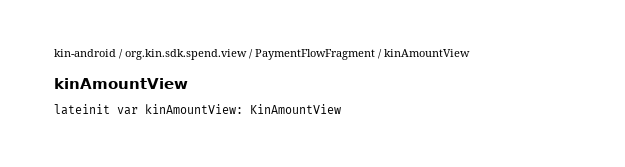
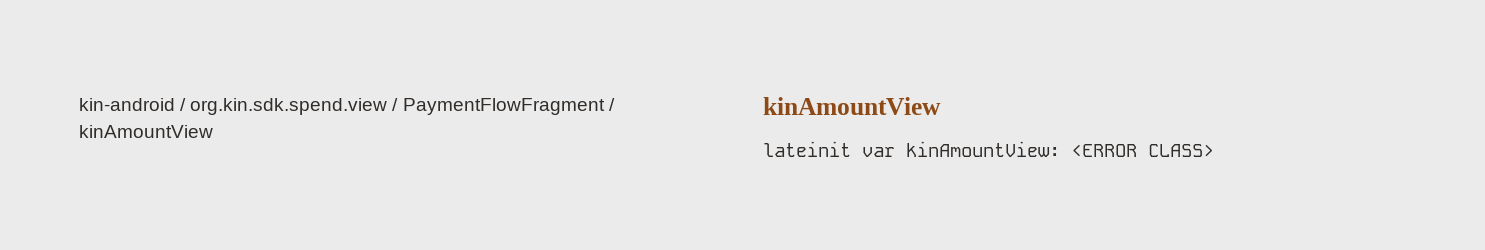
[250,104,341,114] KinAmountView -> [1071,144,1214,157] <ERROR CLASS>

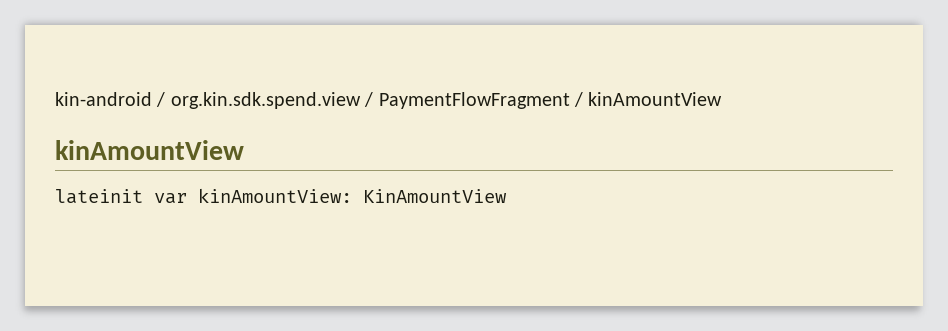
[1071,144,1214,157] <ERROR CLASS> -> [363,189,507,203] KinAmountView

